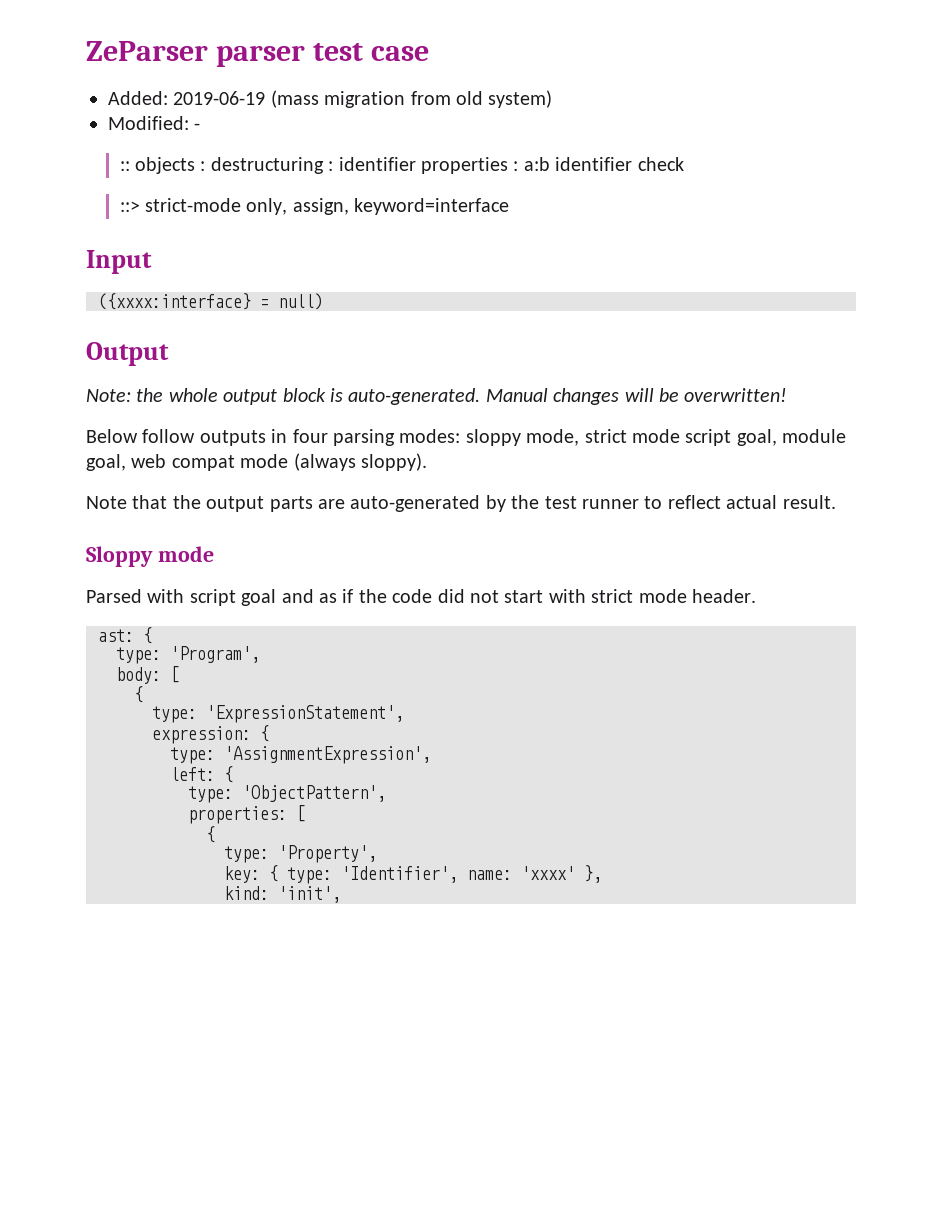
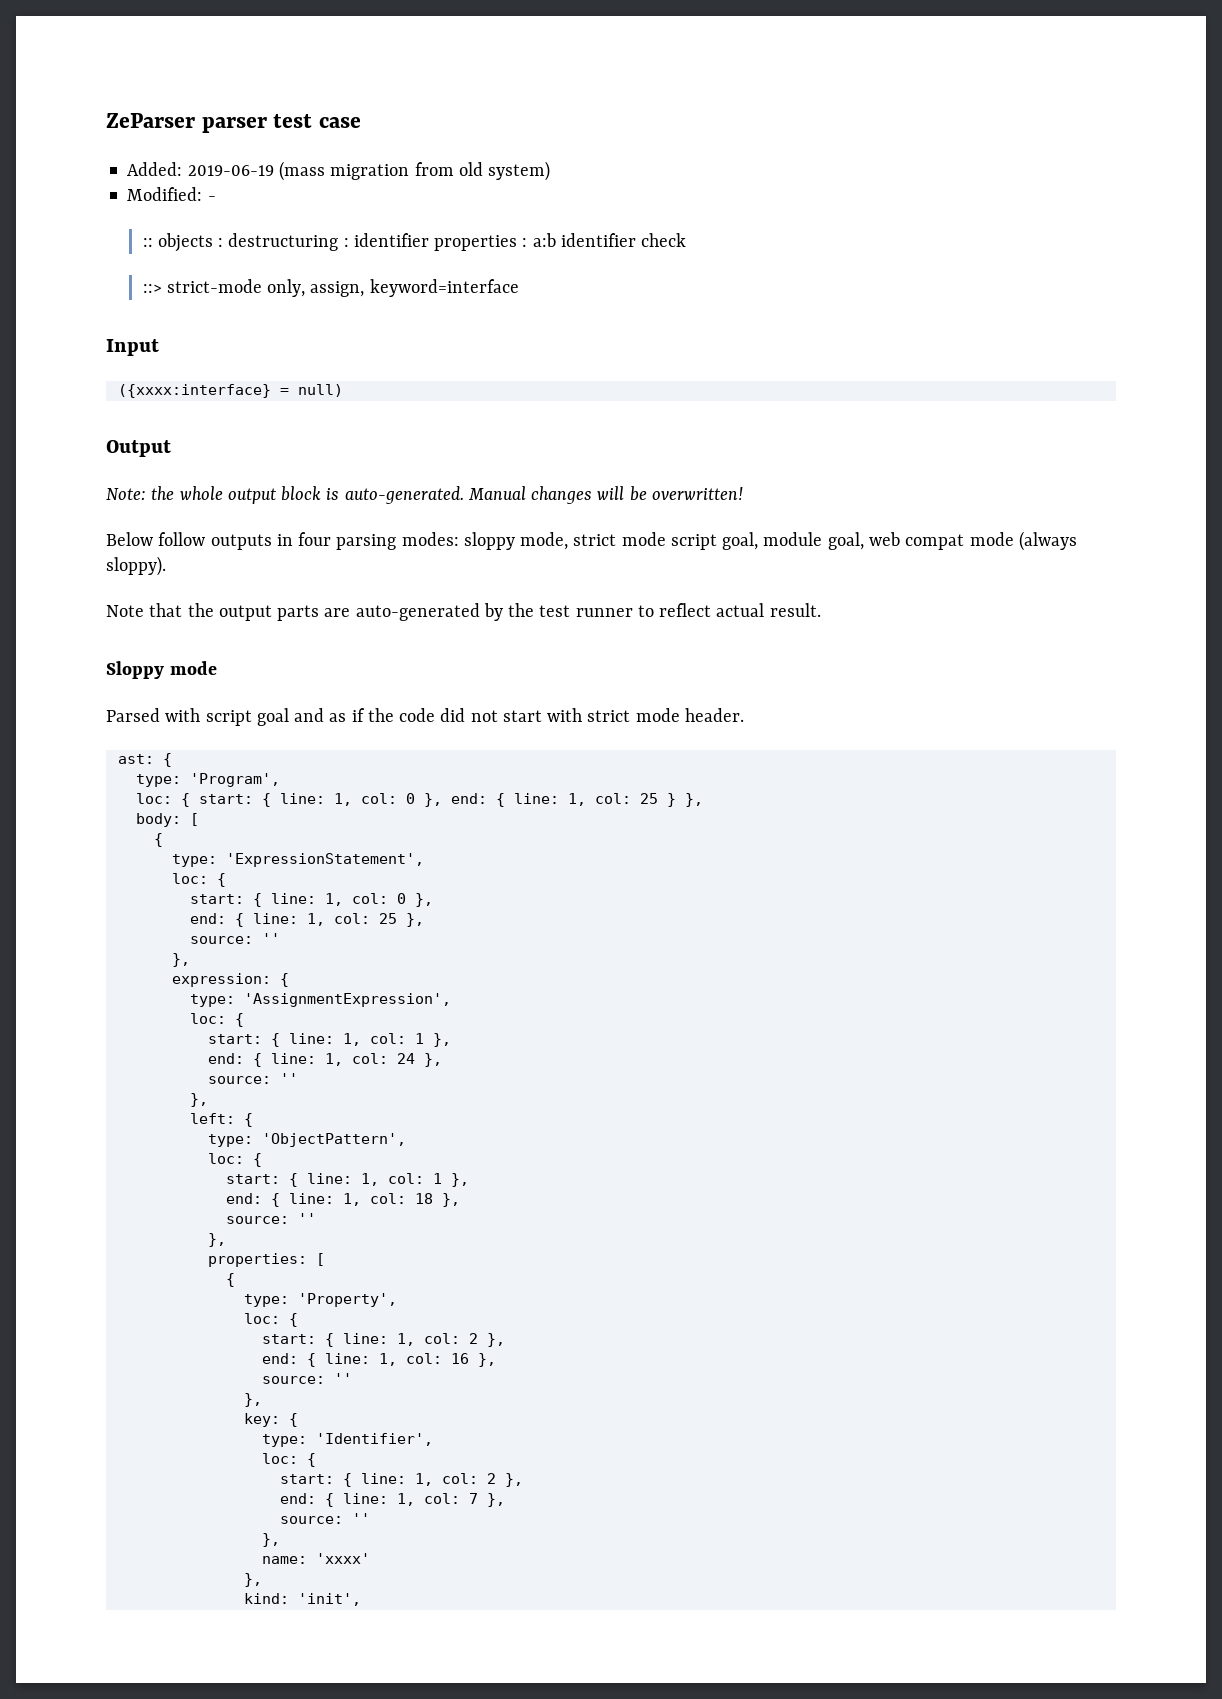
(260, 654) none -> [135,793,703,807] // loc: { start: { line: 1, col: 0 }, end: { line: 1, col: 25 } },
[152,725,269,744] [170,746,431,764] [170,766,233,783] [188,785,386,803] expression: { // type: 'AssignmentExpression', // left: { // type: 'ObjectPattern', -> [171,873,226,887] [189,893,433,907] [189,913,424,927] [189,933,280,944] [171,953,190,967] [171,973,289,987] [189,993,451,1007] [189,1013,244,1027] [207,1033,451,1047] [207,1053,442,1067] [207,1073,298,1084] [189,1093,208,1107] [189,1113,253,1127] [207,1133,406,1147] [207,1153,262,1167] [225,1173,469,1187] [225,1193,460,1207] [225,1213,316,1224] [207,1233,226,1247] loc: { // start: { line: 1, col: 0 }, // end: { line: 1, col: 25 }, // source: '' // }, // expression: { // type: 'AssignmentExpression', // loc: { // start: { line: 1, col: 1 }, // end: { line: 1, col: 24 }, // source: '' // }, // left: { // type: 'ObjectPattern', // loc: { // start: { line: 1, col: 1 }, // end: { line: 1, col: 18 }, // source: '' // },
(377, 854) none -> [243,1313,298,1327] [261,1333,505,1347] [261,1353,496,1367] [261,1373,352,1384] [243,1393,262,1407] // loc: { // start: { line: 1, col: 2 }, // end: { line: 1, col: 16 }, // source: '' // },
(278, 873) none -> (298, 1420) //
(458, 874) none -> [261,1453,316,1467] [279,1473,523,1487] [279,1493,505,1507] [279,1513,370,1524] [261,1533,280,1547] // loc: { // start: { line: 1, col: 2 }, // end: { line: 1, col: 7 }, // source: '' // }, //
(575, 873) none -> (370, 1558) //

